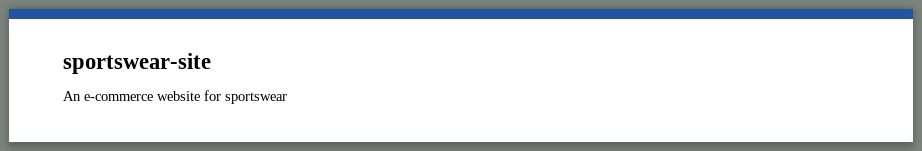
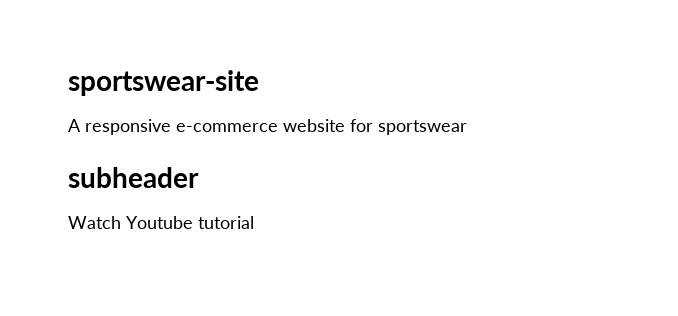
[63,91,81,101] An -> [68,119,171,135] A responsive
(287, 98) none -> [68,167,199,188] [68,216,254,229] // subheader // Watch Youtube tutorial

